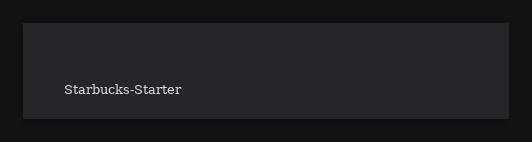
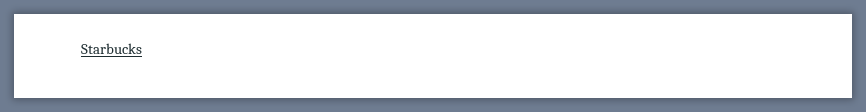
[64,84,182,94] Starbucks-Starter -> [81,43,142,54] Starbucks

